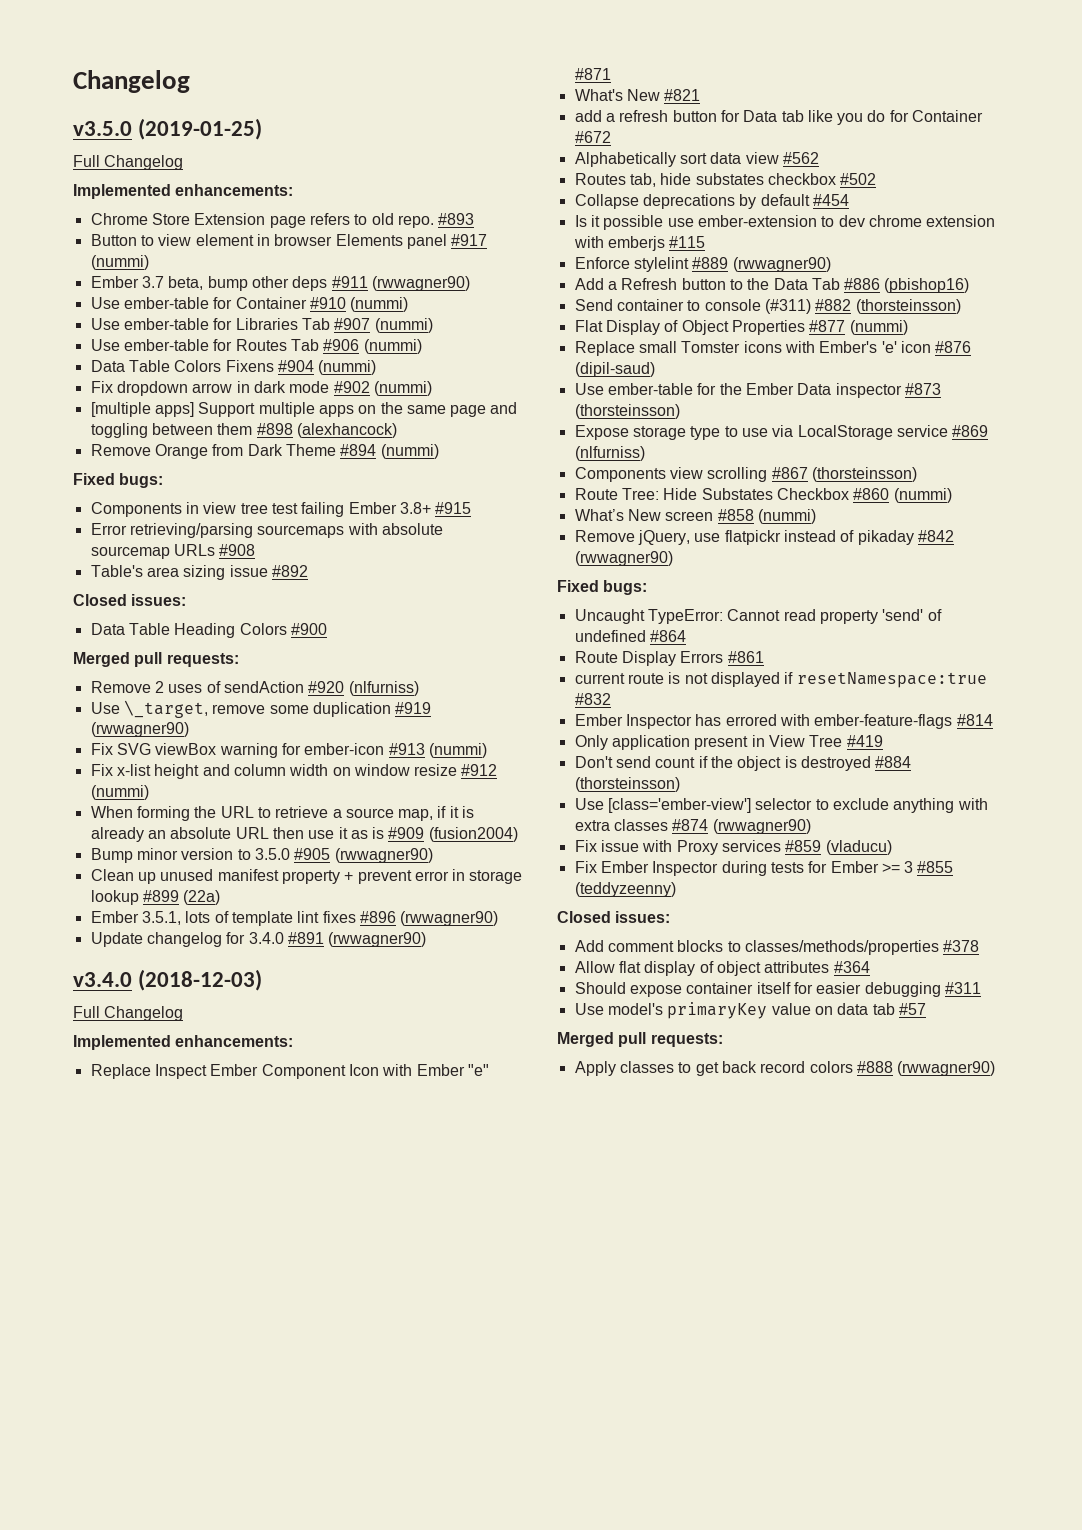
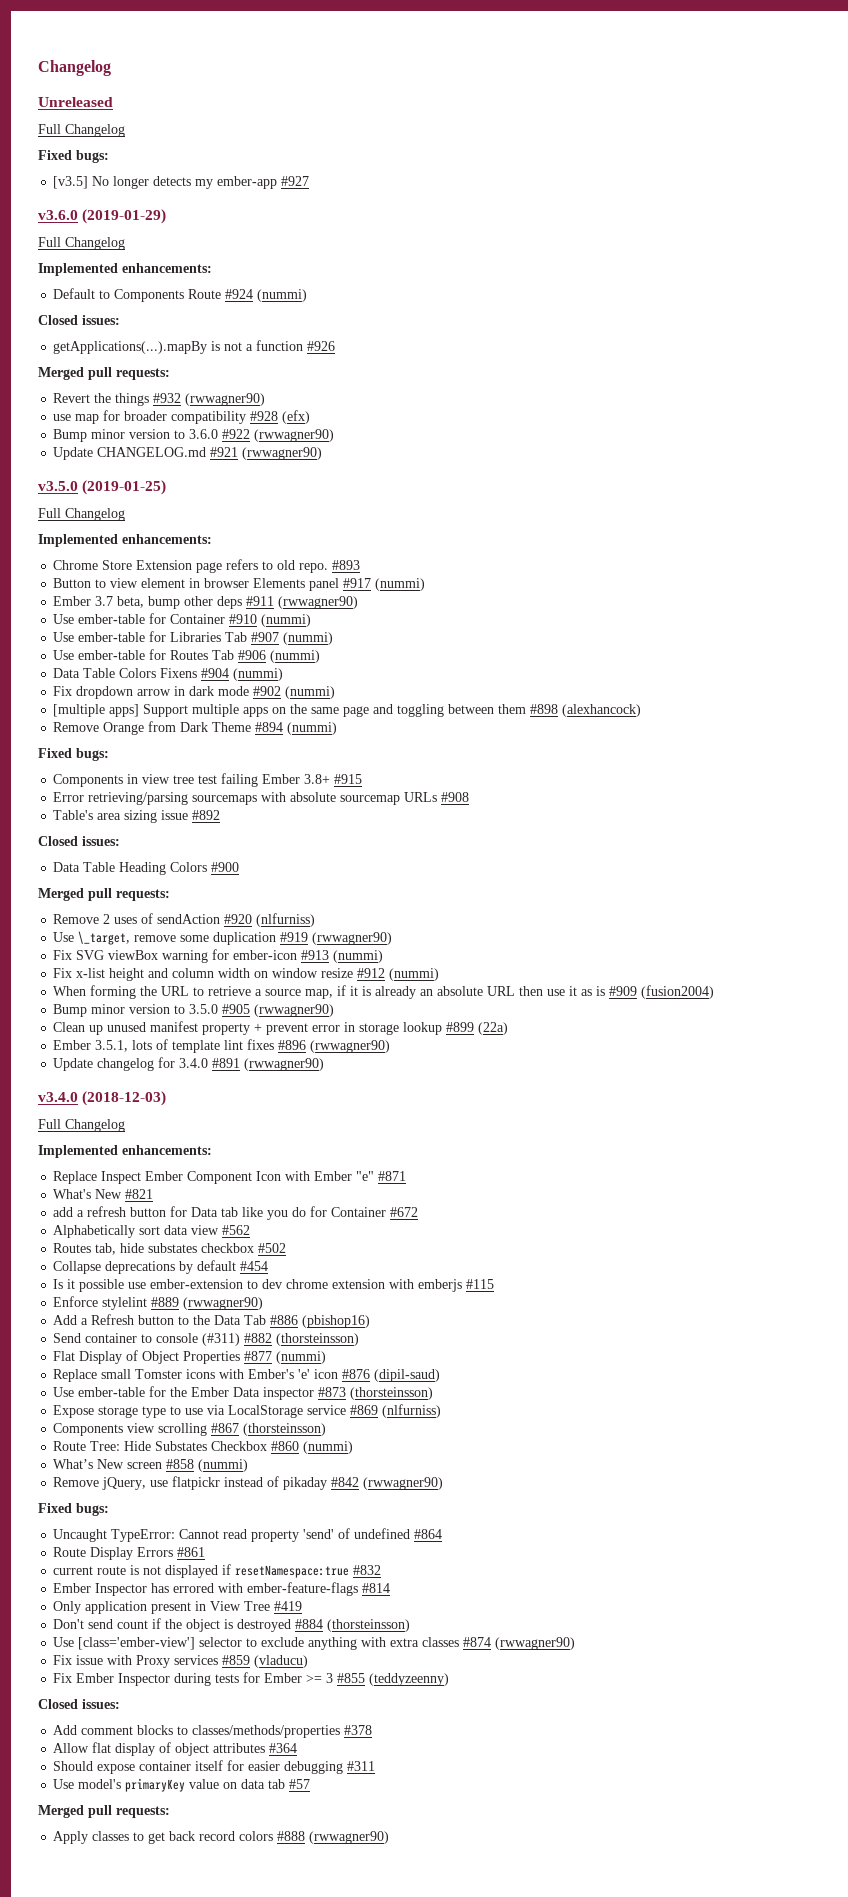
[73,70,190,93] Changelog -> [38,60,111,76] [38,97,113,107] [38,124,125,137] [38,150,109,163] [53,176,310,189] [38,209,167,224] [38,237,125,250] [38,263,212,276] [53,288,308,302] [38,315,120,325] [53,340,336,354] [38,367,170,380] [53,393,266,406] [53,410,311,424] [53,429,335,442] [53,447,323,460] Changelog // Unreleased // Full Changelog // Fixed bugs: // [v3.5] No longer detects my ember-app #927 // v3.6.0 (2019-01-29) // Full Changelog // Implemented enhancements: // Default to Components Route #924 (nummi) // Closed issues: // getApplications(...).mapBy is not a function #926 // Merged pull requests: // Revert the things #932 (rwwagner90) // use map for broader compatibility #928 (efx) // Bump minor version to 3.6.0 #922 (rwwagner90) // Update CHANGELOG.md #921 (rwwagner90)

